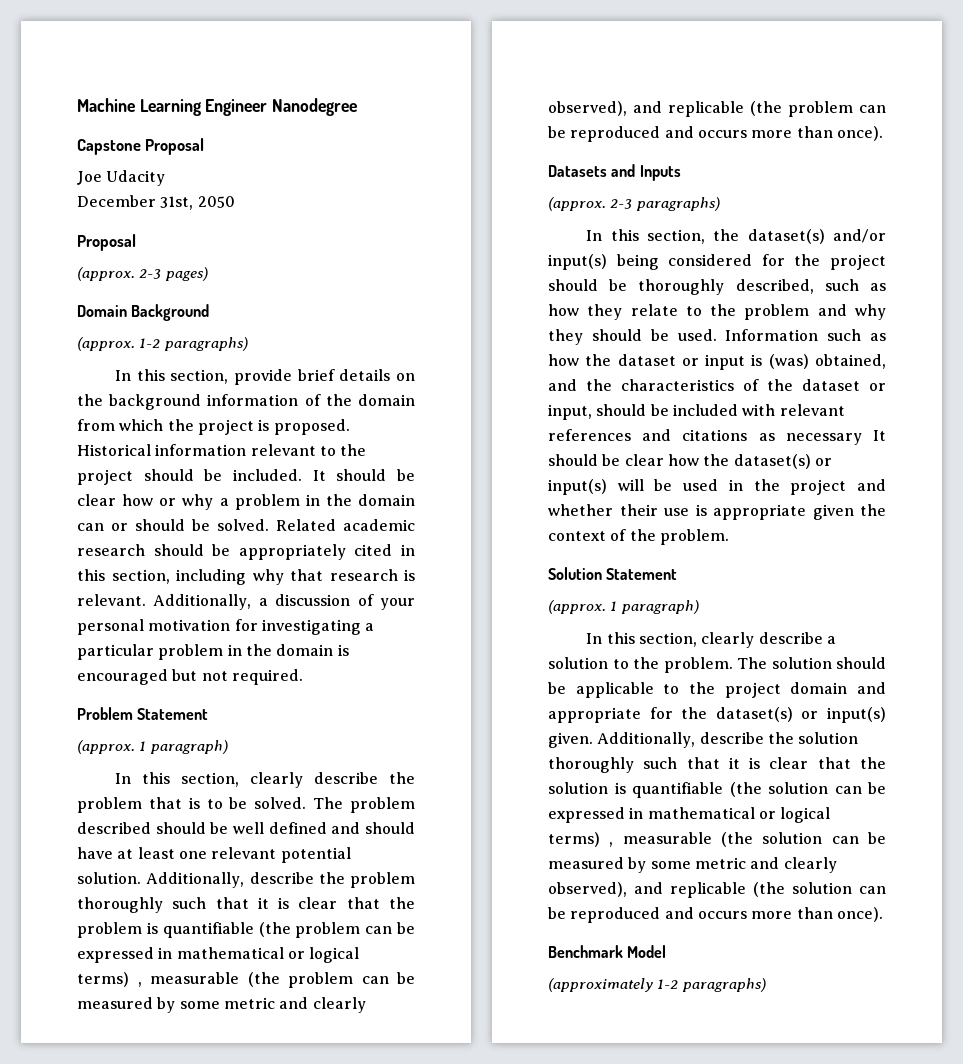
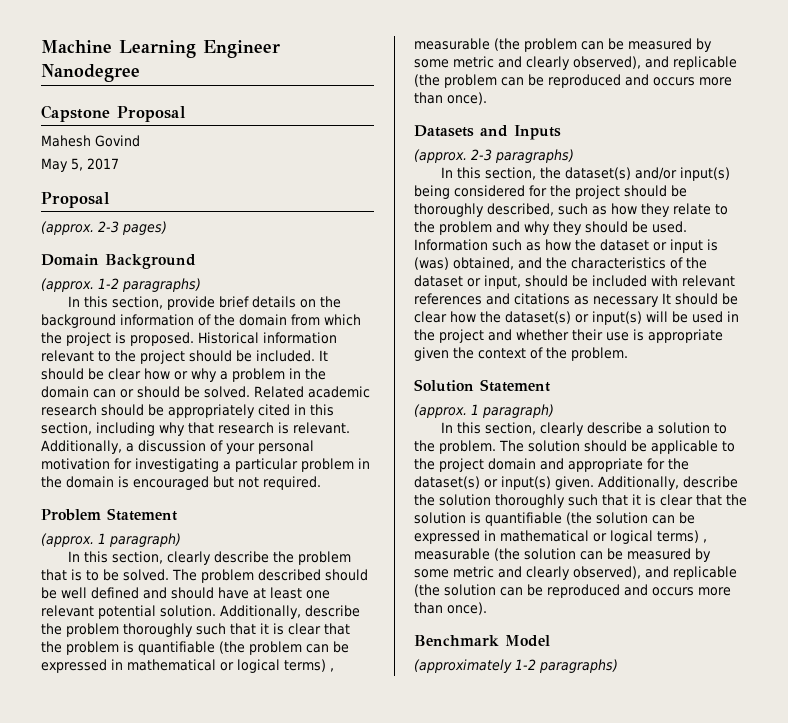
[77,170,166,186] [77,195,235,210] Joe Udacity // December 31st, 2050 -> [41,135,140,147] [41,158,119,172] Mahesh Govind // May 5, 2017

